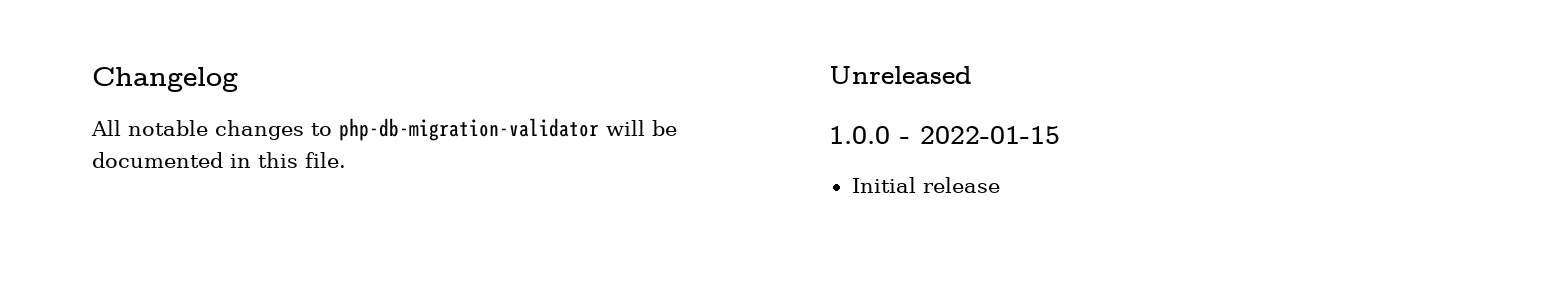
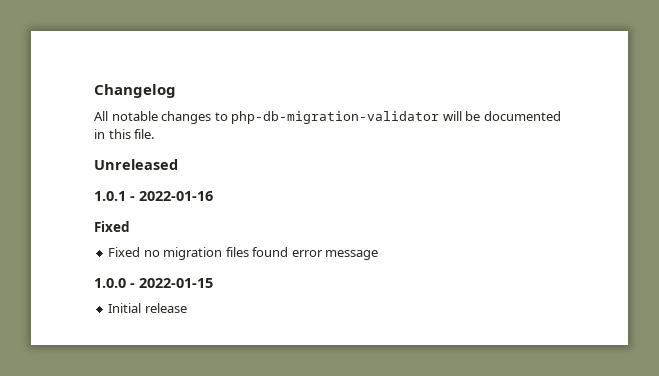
(972, 75) none -> [94,191,213,201] [94,221,130,232] [108,247,379,260] // 1.0.1 - 2022-01-16 // Fixed // Fixed no migration files found error message

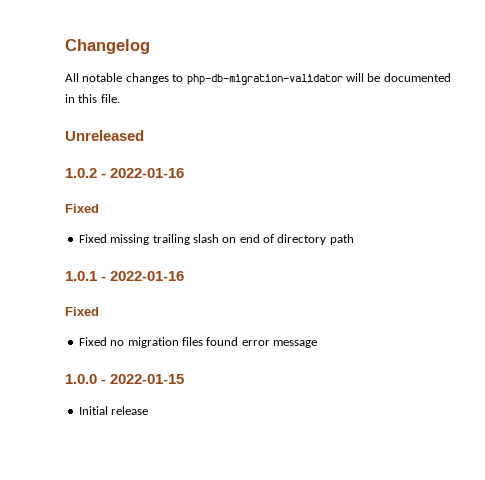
(178, 164) none -> [65,168,185,178] [65,204,99,213] [78,234,354,245] // 1.0.2 - 2022-01-16 // Fixed // Fixed missing trailing slash on end of directory path

